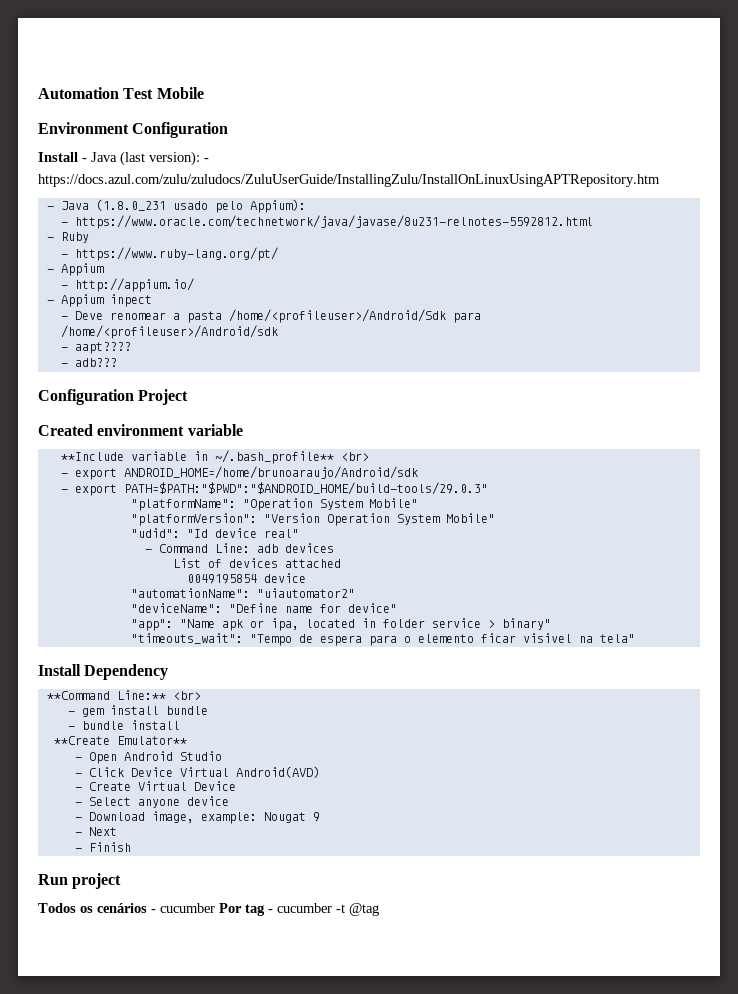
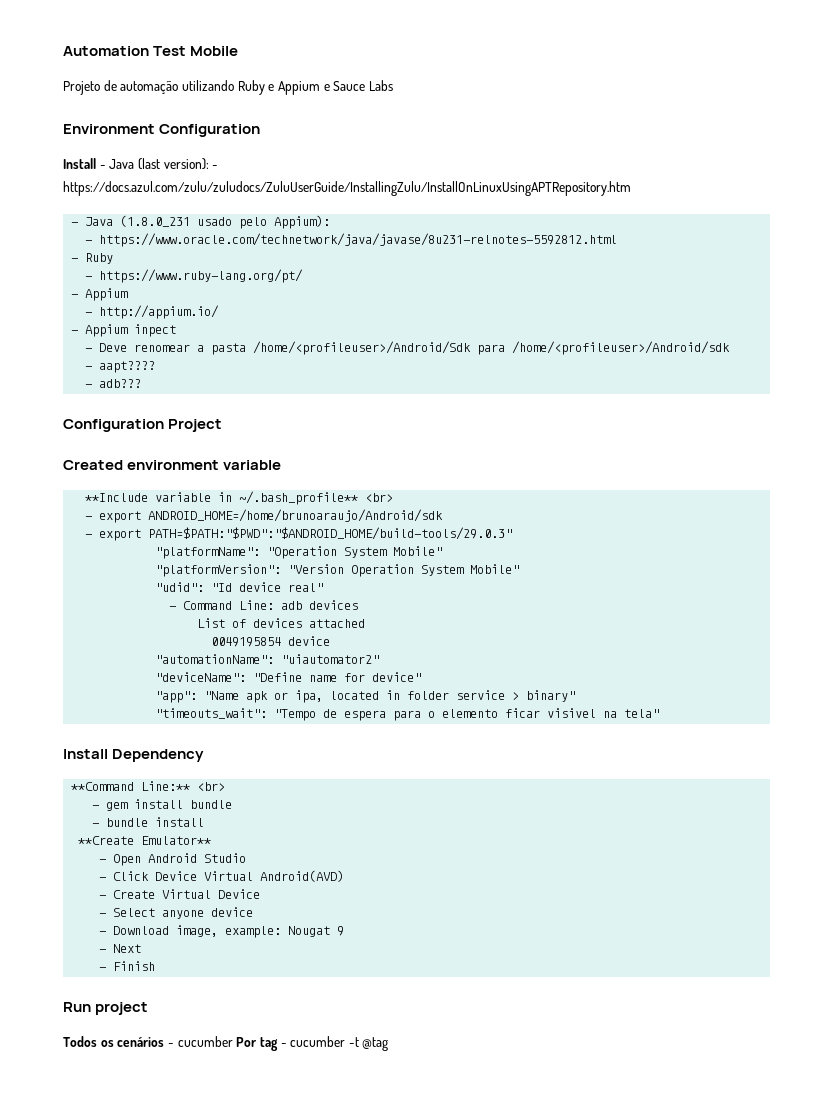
(204, 93) none -> [63,80,393,95] // Projeto de automação utilizando Ruby e Appium e Sauce Labs

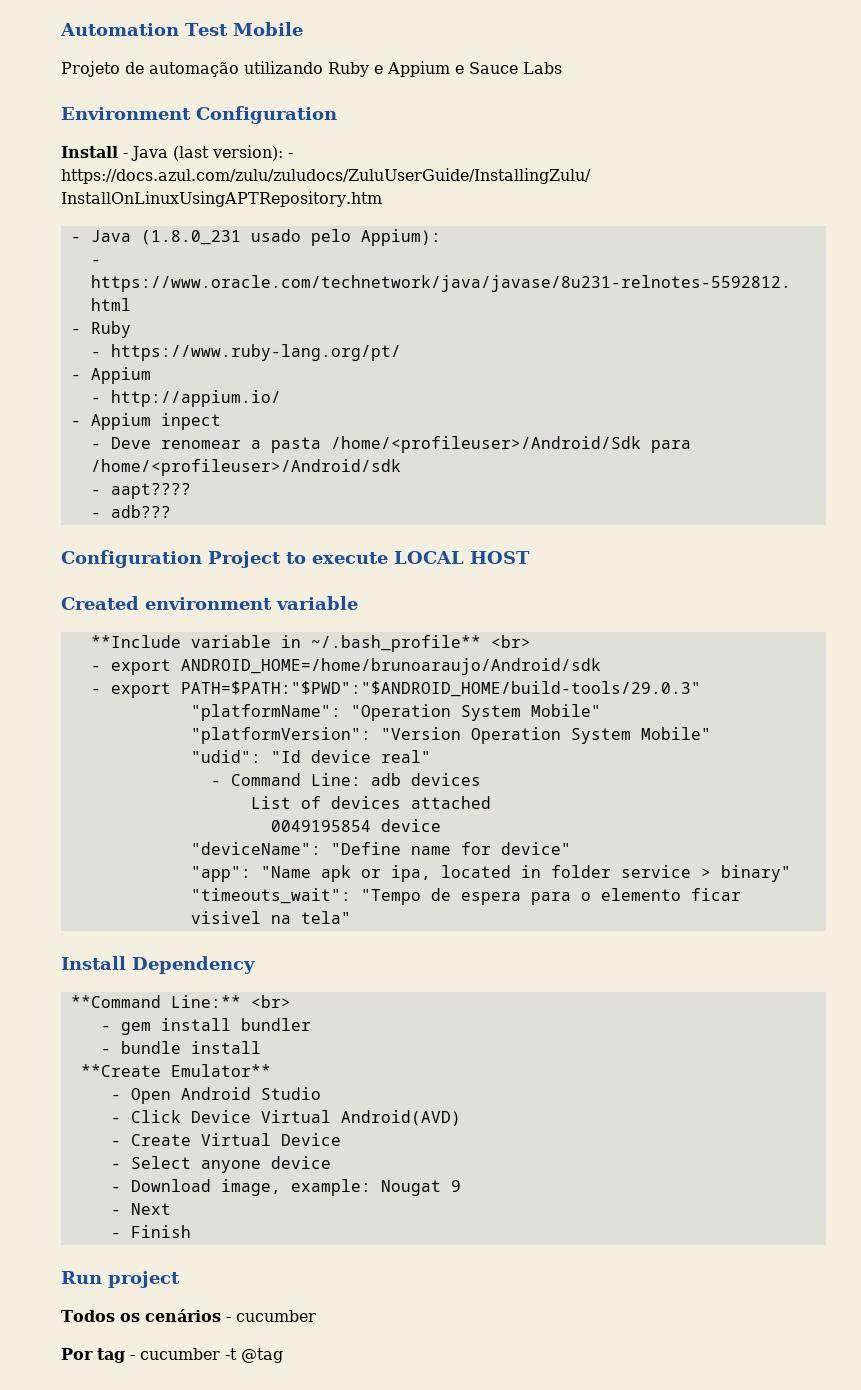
(223, 425) none -> [286,551,530,564] to execute LOCAL HOST
[155,654,380,664] // "automationName": "uiautomator2" -> (441, 825) none
[190,800,233,809] bundle -> [240,1018,311,1031] bundler
(233, 1041) none -> (316, 1316) //

